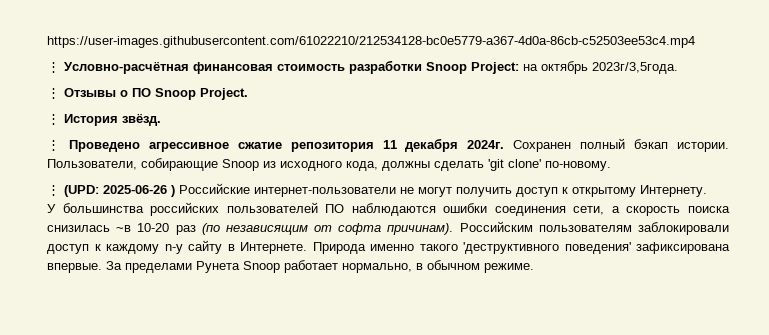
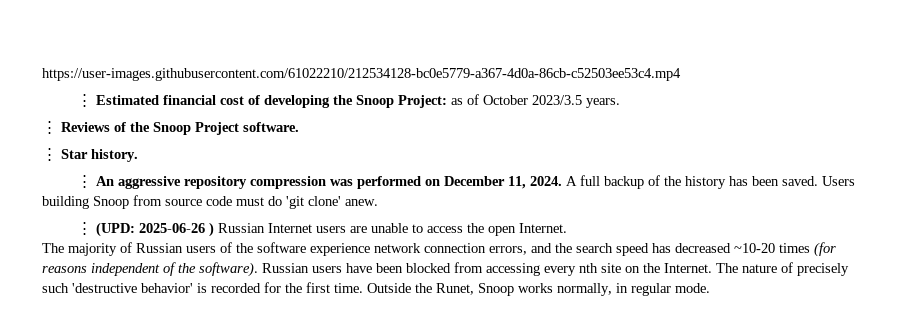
[64,60,678,74] [47,88,248,100] [47,113,161,126] [47,138,729,152] [47,158,484,171] Условно-расчётная финансовая стоимость разработки Snoop Project: на октябрь 2023г/3,5года. // ⋮ Отзывы о ПО Snoop Project. // ⋮ История звёзд. // ⋮ Проведено агрессивное сжатие репозитория 11 декабря 2024г. Сохранен полный бэкап истории. Пользователи, собирающие Snoop из исходного кода, должны сделать -> [96,94,621,108] [42,121,299,135] [42,148,138,162] [77,175,856,189] [42,195,282,209] Estimated financial cost of developing the Snoop Project: as of October 2023/3.5 years. // ⋮ Reviews of the Snoop Project software. // ⋮ Star history. // ⋮ An aggressive repository compression was performed on December 11, 2024. A full backup of the history has been saved. Users building Snoop from source code must do
[545,161,611,171] по-новому. -> [345,199,378,206] anew.
[179,183,707,197] [47,202,730,216] [47,221,729,235] [47,240,730,254] [47,260,534,273] Российские интернет-пользователи не могут получить доступ к открытому Интернету. // У большинства российских пользователей ПО наблюдаются ошибки соединения сети, а скорость поиска снизилась ~в 10-20 раз (по независящим от софта причинам). Российским пользователям заблокировали доступ к каждому n-у сайту в Интернете. Природа именно такого 'деструктивного поведения' зафиксирована впервые. За пределами Рунета Snoop работает нормально, в обычном режиме. -> [218,223,568,236] [42,242,836,257] [42,262,849,277] [42,282,710,296] Russian Internet users are unable to access the open Internet. // The majority of Russian users of the software experience network connection errors, and the search speed has decreased ~10-20 times (for reasons independent of the software). Russian users have been blocked from accessing every nth site on the Internet. The nature of precisely such 'destructive behavior' is recorded for the first time. Outside the Runet, Snoop works normally, in regular mode.

